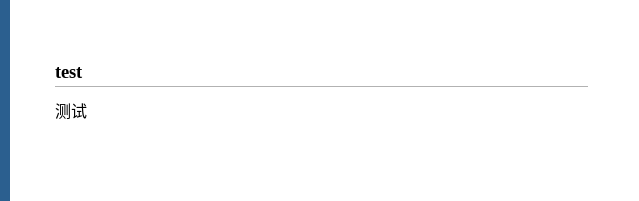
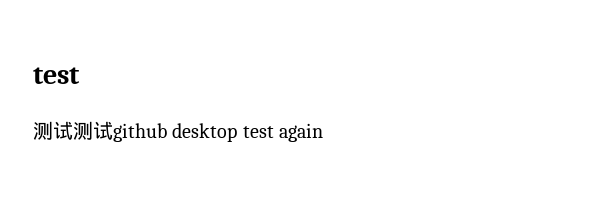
(87, 111) none -> [73,121,324,142] 测试github desktop test again

